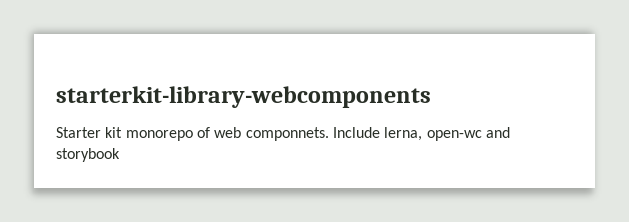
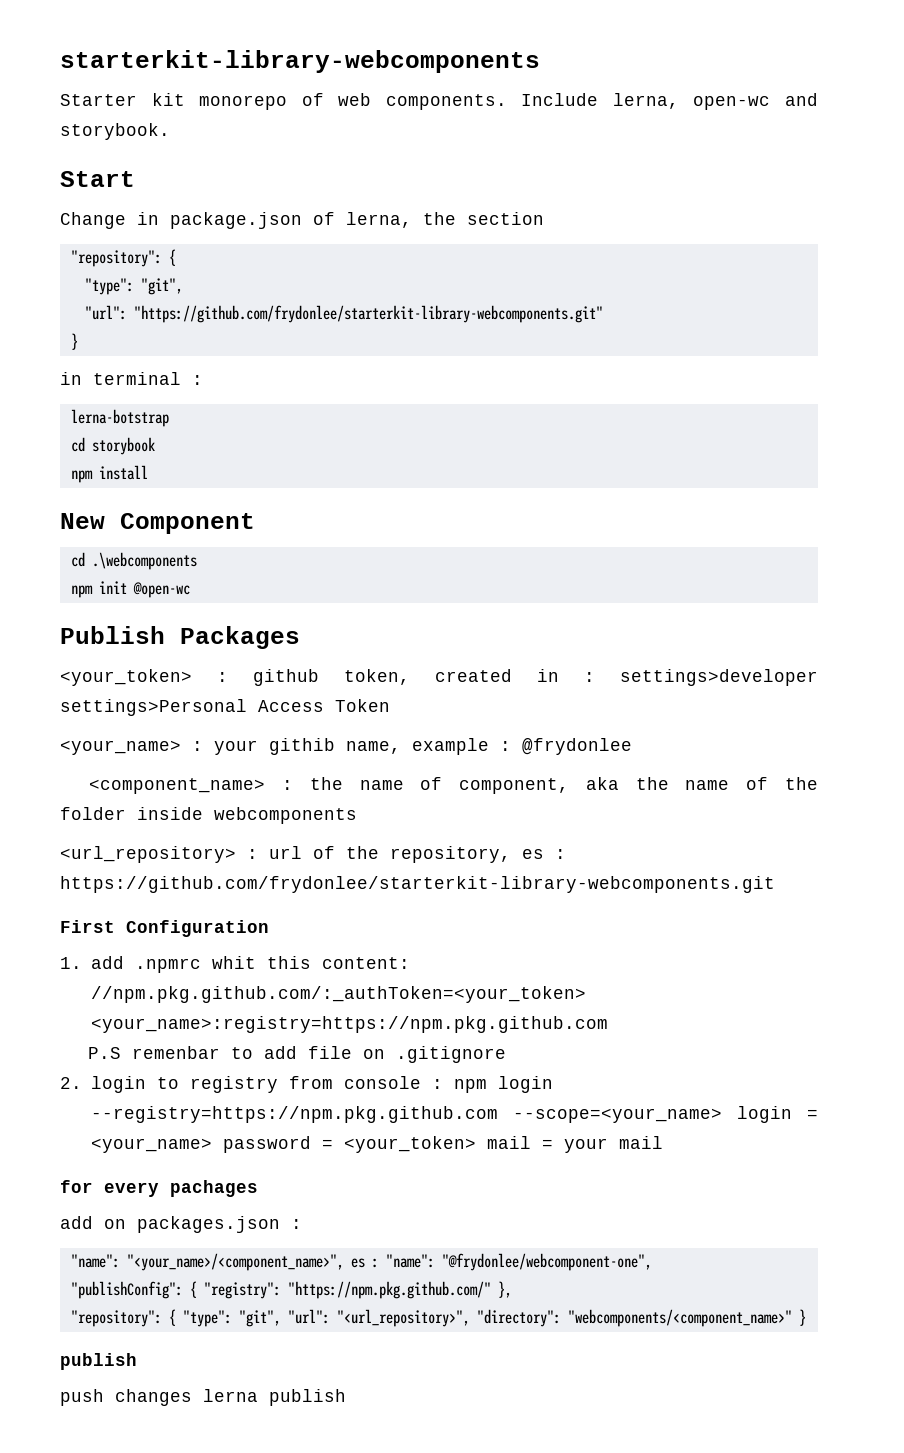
[245,127,329,141] componnets. -> [385,94,507,110] components.
[56,148,120,162] storybook -> [60,123,170,140] [60,171,135,187] [60,212,544,229] [70,249,176,267] [84,278,183,295] [84,305,603,323] [70,333,78,350] [60,372,203,385] [70,409,169,427] [70,437,155,455] [70,465,148,483] [60,513,255,534] [70,552,197,570] [70,581,190,598] [60,626,300,649] [60,669,818,686] [60,699,390,716] [60,738,632,755] [89,777,818,794] [60,807,357,824] [60,846,566,863] [60,876,775,893] [60,920,269,937] [60,956,410,973] [90,986,586,1003] [90,1016,608,1033] [88,1046,507,1063] [60,1076,553,1093] [90,1106,818,1123] [90,1136,663,1153] [60,1180,258,1197] [60,1216,302,1233] [70,1253,652,1271] [70,1281,512,1299] [70,1309,806,1327] [60,1353,137,1370] [60,1389,346,1406] storybook. // Start // Change in package.json of lerna, the section // "repository": { // "type": "git", // "url": "https://github.com/frydonlee/starterkit-library-webcomponents.git" // } // in terminal : // lerna-botstrap // cd storybook // npm install // New Component // cd .\webcomponents // npm init @open-wc // Publish Packages // <your_token> : github token, created in : settings>developer settings>Personal Access Token // <your_name> : your githib name, example : @frydonlee // <component_name> : the name of component, aka the name of the folder inside webcomponents // <url_repository> : url of the repository, es : https://github.com/frydonlee/starterkit-library-webcomponents.git // First Configuration // 1. add .npmrc whit this content: //npm.pkg.github.com/:_authToken=<your_token> <your_name>:registry=https://npm.pkg.github.com // P.S remenbar to add file on .gitignore // 2. login to registry from console : npm login --registry=https://npm.pkg.github.com --scope=<your_name> login = <your_name> password = <your_token> mail = your mail // for every pachages // add on packages.json : // "name": "<your_name>/<component_name>", es : "name": "@frydonlee/webcomponent-one", // "publishConfig": { "registry": "https://npm.pkg.github.com/" }, // "repository": { "type": "git", "url": "<url_repository>", "directory": "webcomponents/<component_name>" } // publish // push changes lerna publish

